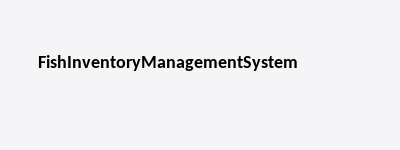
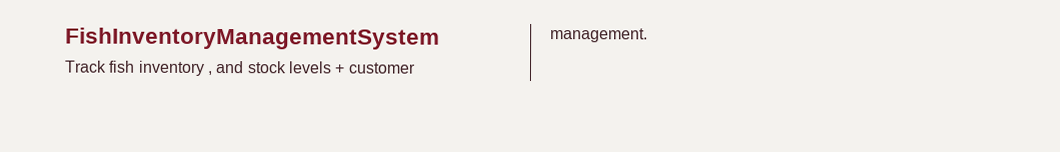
(298, 63) none -> [65,60,416,76] [550,28,648,43] // Track fish inventory , and stock levels + customer management.

